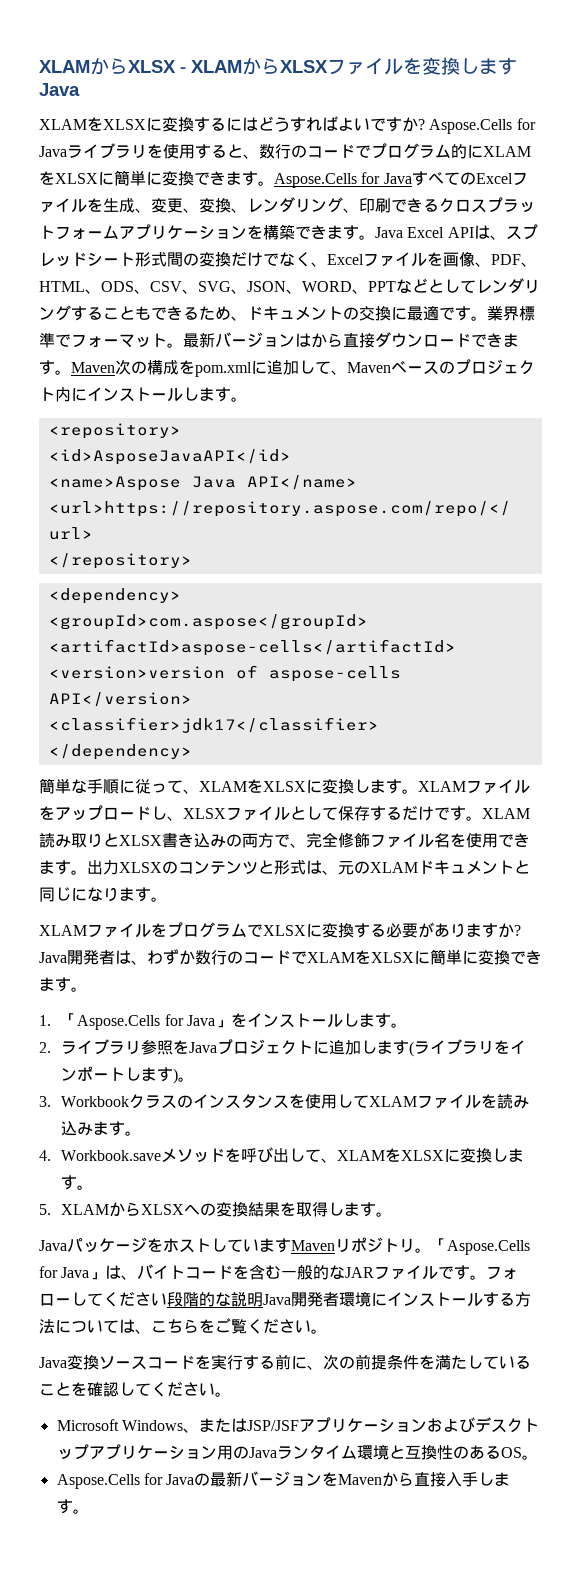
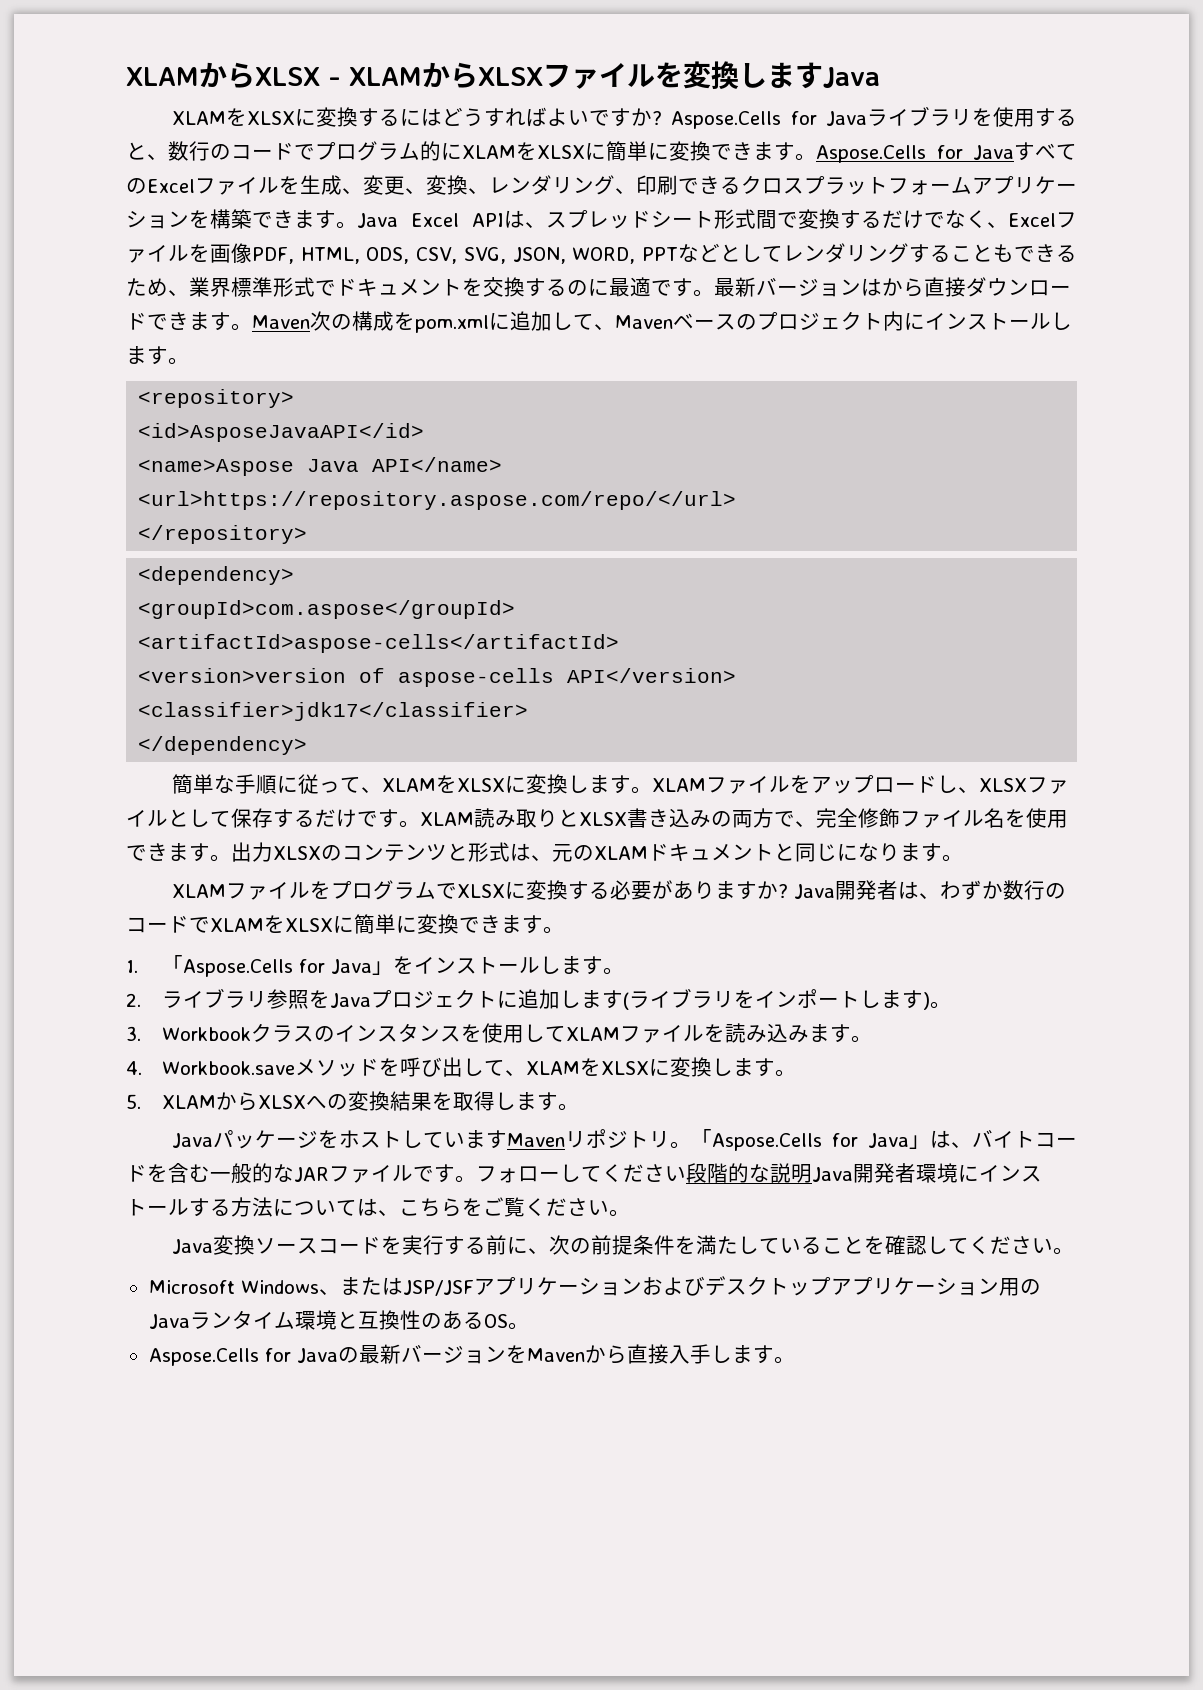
[183,252,231,267] の変換 -> [777,209,882,229] で変換する
[475,254,537,267] [39,281,368,294] 、PDF、HTML、ODS、CSV、SVG、JSON、WORD、 -> [252,247,636,264] PDF, HTML, ODS, CSV, SVG, JSON, WORD,
[247,305,535,321] [39,332,167,348] ドキュメントの交換に最適です。業界標準でフォーマット -> [189,277,693,297] 業界標準形式でドキュメントを交換するのに最適です

